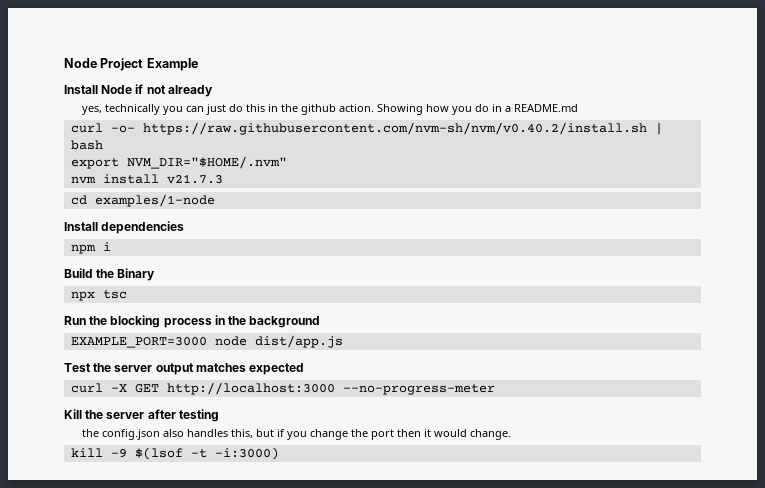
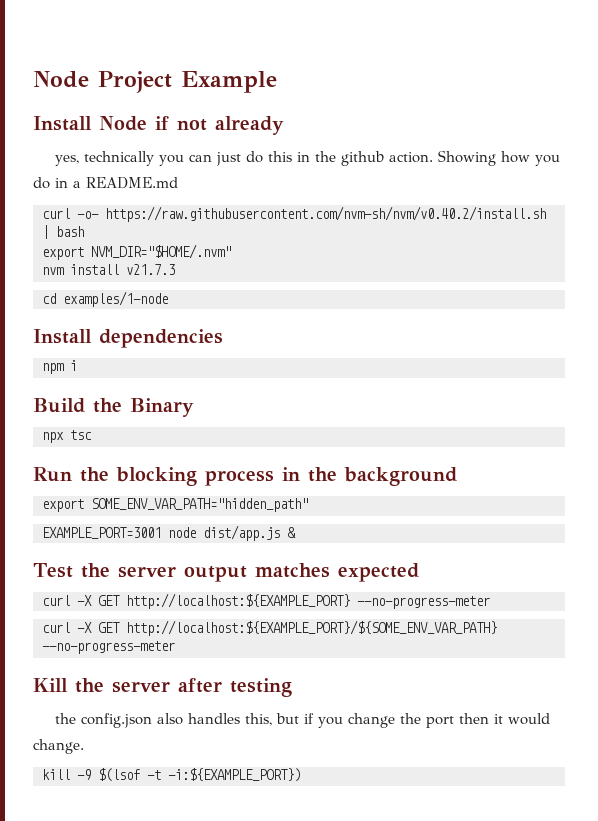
[70,337,207,348] EXAMPLE_PORT=3000 -> [42,498,308,512] [42,527,161,539] export SOME_ENV_VAR_PATH="hidden_path" // EXAMPLE_PORT=3001
(343, 341) none -> [287,527,296,538] &
[166,382,335,395] http://localhost:3000 -> [126,593,490,609] [42,620,497,636] http://localhost:${EXAMPLE_PORT} --no-progress-meter // curl -X GET http://localhost:${EXAMPLE_PORT}/${SOME_ENV_VAR_PATH}
[214,447,279,460] -i:3000) -> [168,768,301,782] -i:${EXAMPLE_PORT})

